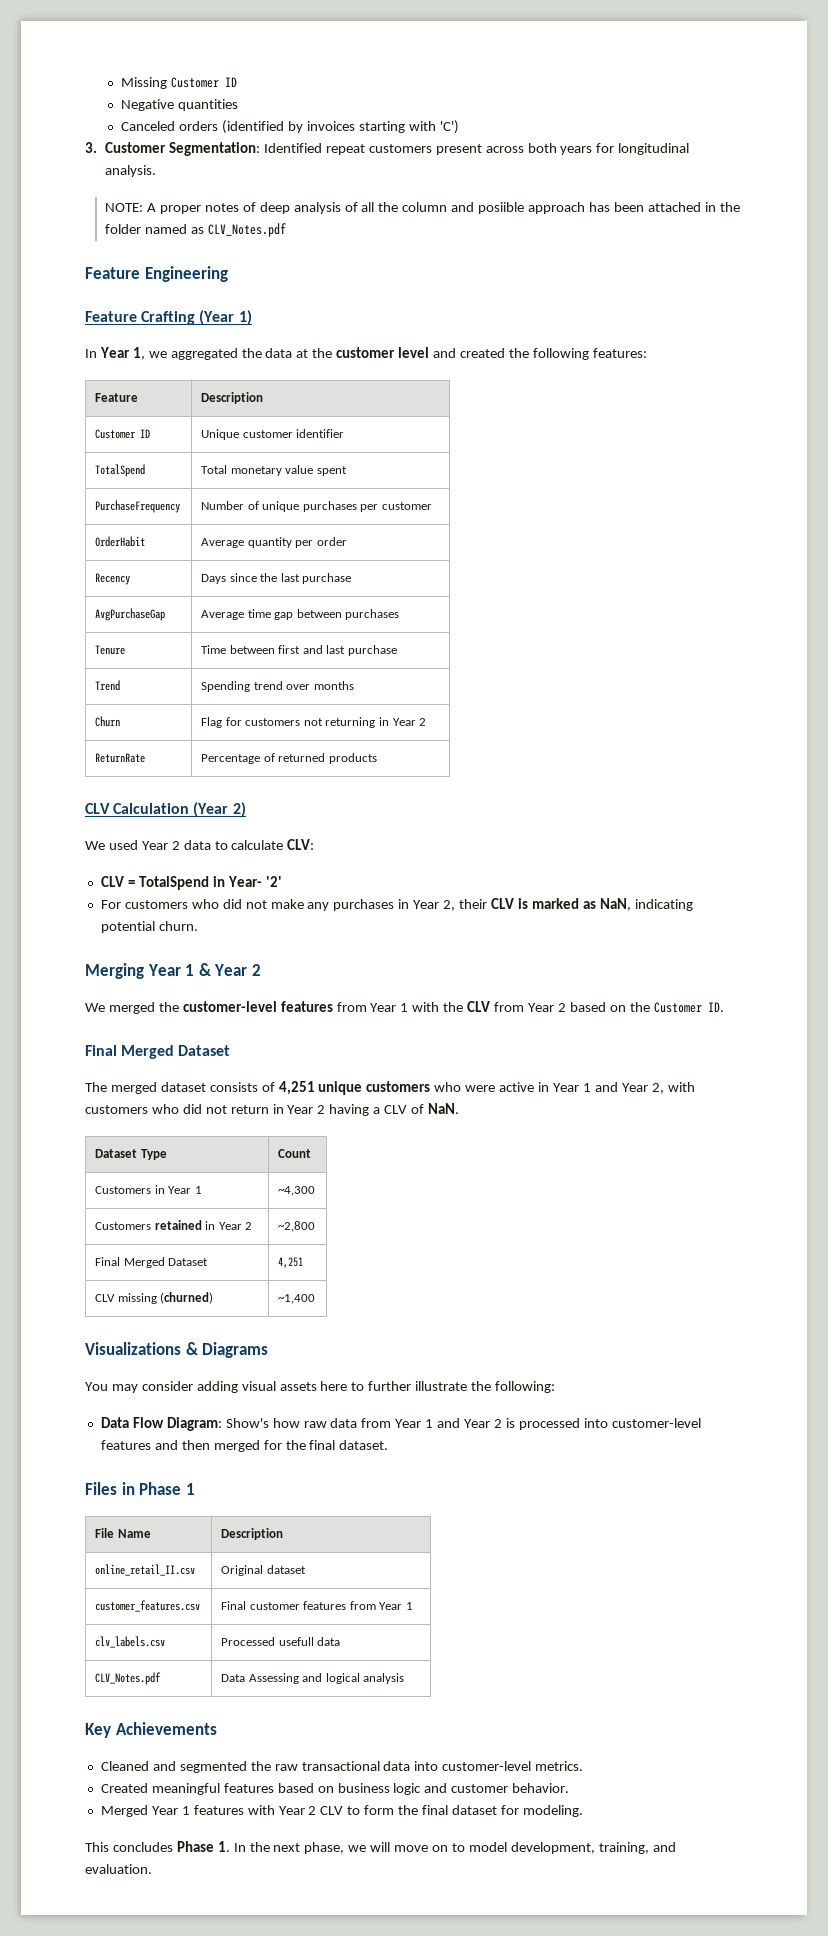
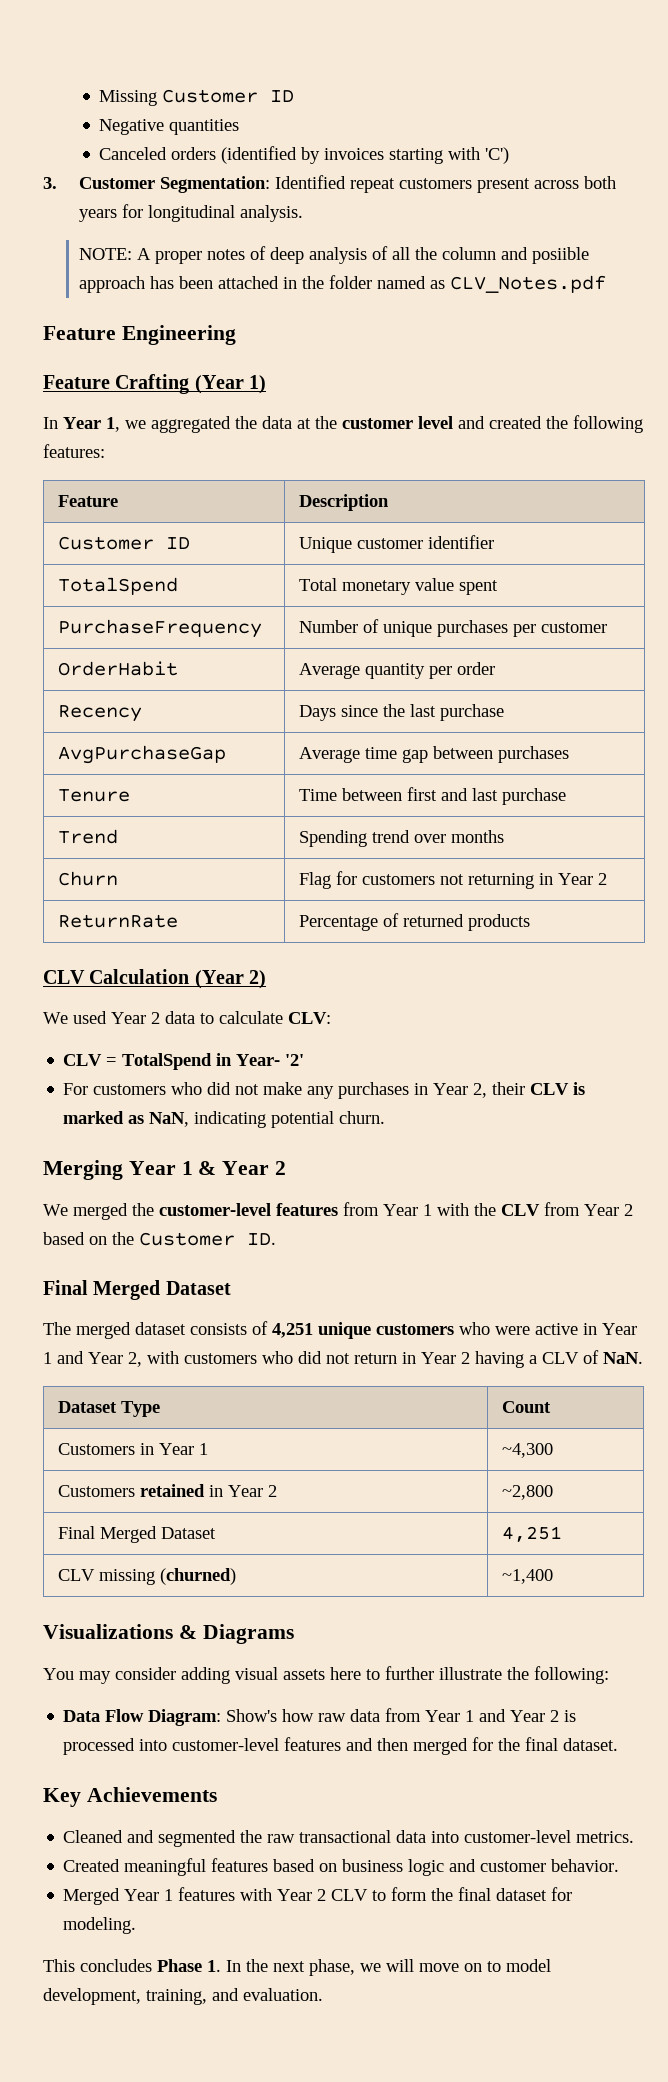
[85,1482,195,1495] [95,1528,151,1538] [221,1528,284,1540] [95,1564,196,1576] [221,1565,306,1576] [95,1600,201,1612] [221,1601,413,1610] [95,1636,166,1648] [221,1637,341,1646] [95,1672,162,1685] [221,1673,405,1684] // Files in Phase 1 // File Name | Description // online_retail_II.csv | Original dataset // customer_features.csv | Final customer features from Year 1 // clv_labels.csv | Processed usefull data // CLV_Notes.pdf | Data Assessing and logical analysis -> (619, 1744) none

